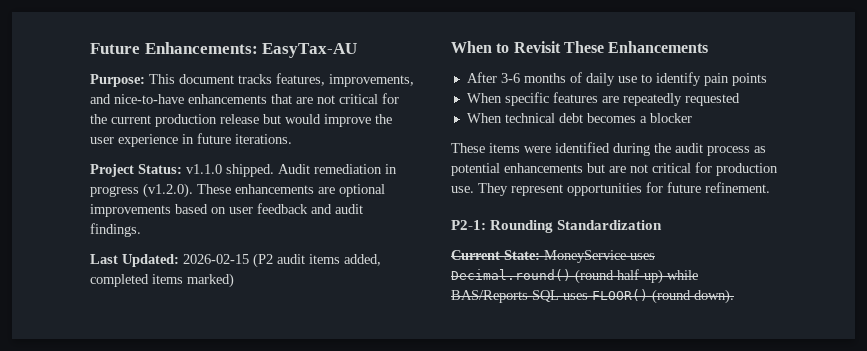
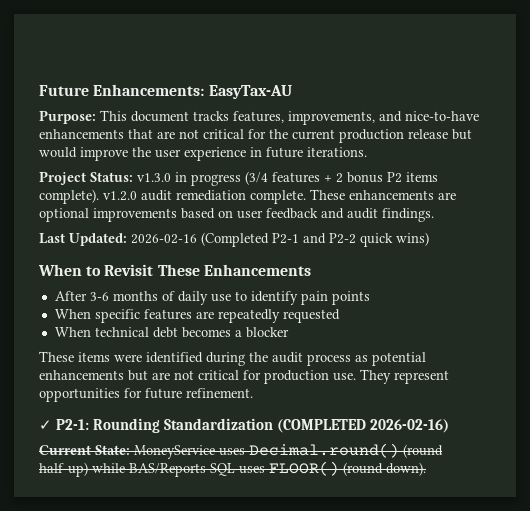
[186,164,397,177] [90,183,193,198] v1.1.0 shipped. Audit remediation in progress (v1.2.0). -> [137,171,438,186] [39,189,306,204] v1.3.0 in progress (3/4 features + 2 bonus P2 items complete). v1.2.0 audit remediation complete.
[183,253,381,268] [90,273,234,288] 2026-02-15 (P2 audit items added, completed items marked) -> [131,232,429,247] 2026-02-16 (Completed P2-1 and P2-2 quick wins)
(770, 187) none -> [39,420,52,430] ✓
(663, 225) none -> [276,419,449,433] (COMPLETED 2026-02-16)

